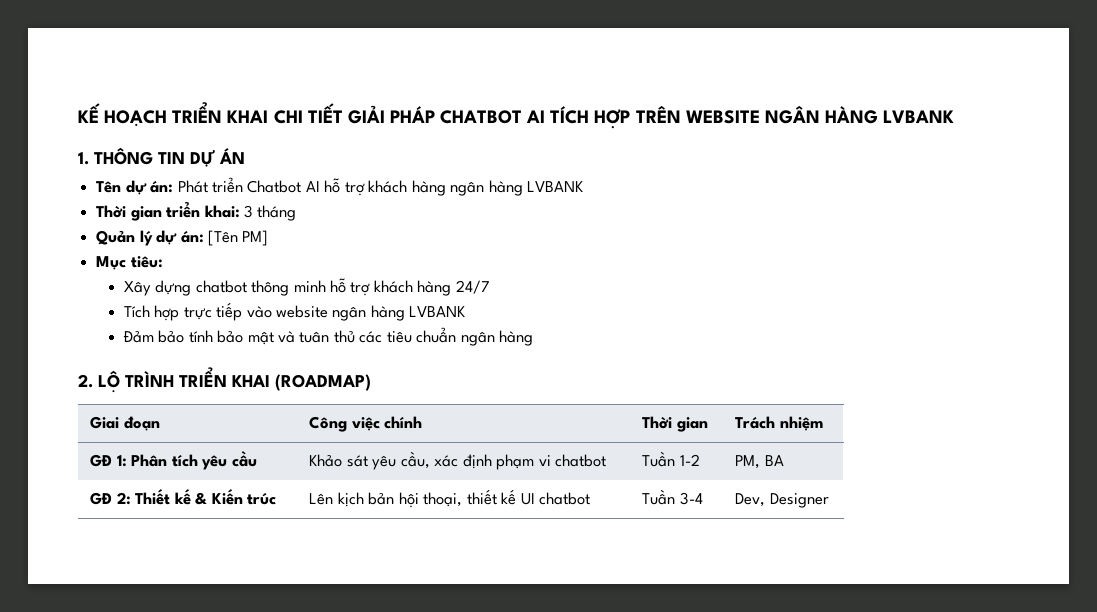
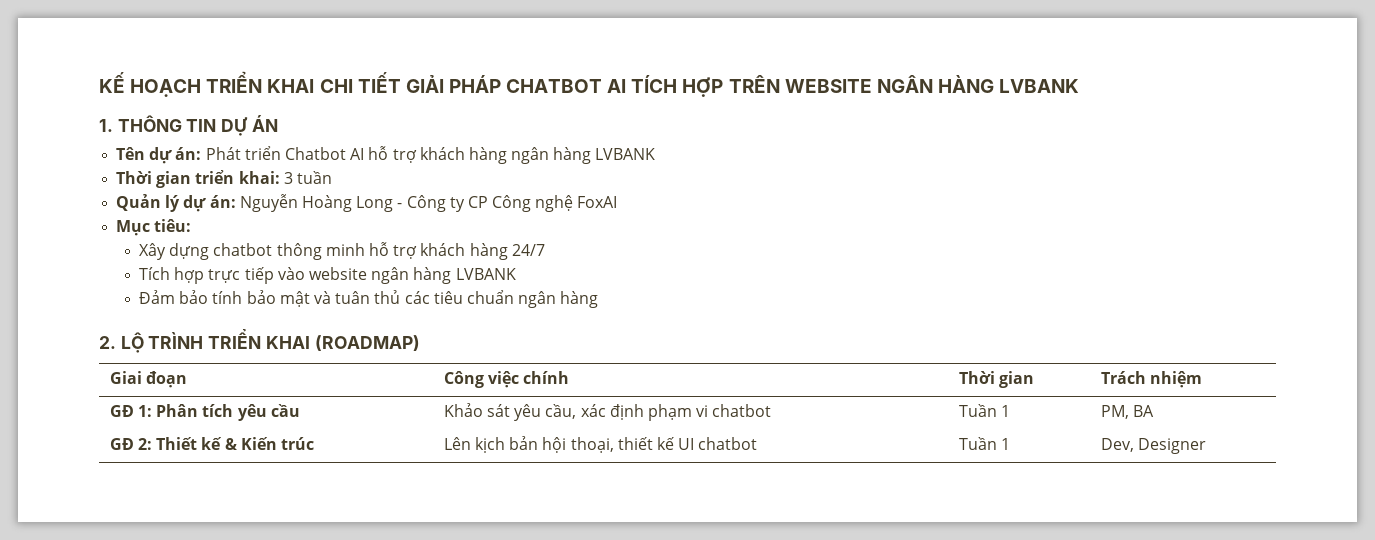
[257,205,297,221] tháng -> [296,171,332,184] tuần
[207,230,269,246] [Tên PM] -> [239,194,618,212] Nguyễn Hoàng Long - Công ty CP Công nghệ FoxAI
[679,454,700,466] 1-2 -> [1000,405,1010,417] 1
[679,492,703,505] 3-4 -> [1000,438,1010,450] 1

